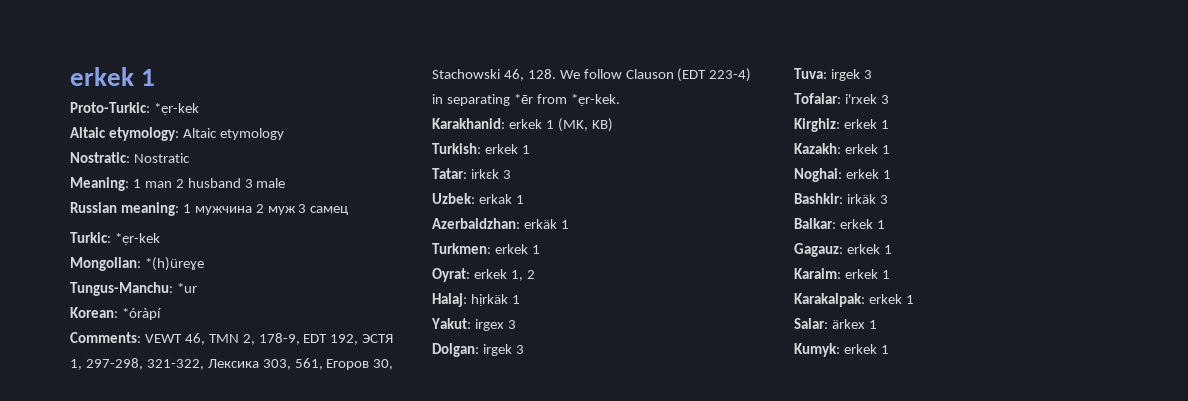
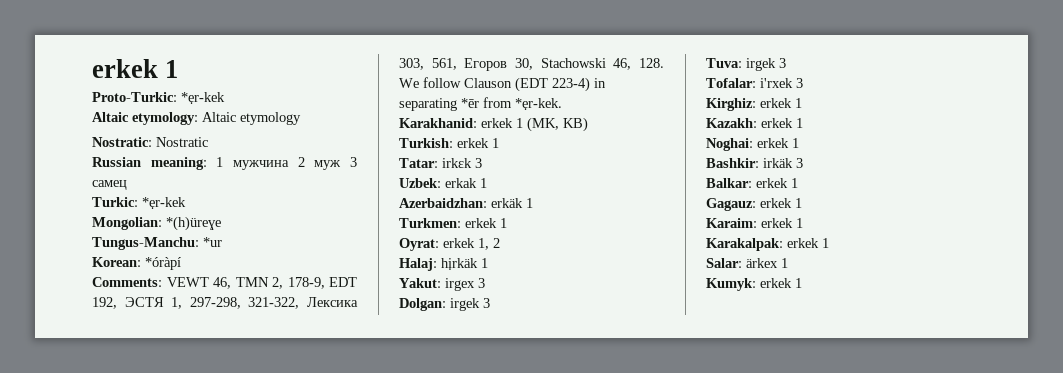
[70,177,286,191] // Meaning: 1 man 2 husband 3 male -> (208, 142) none

